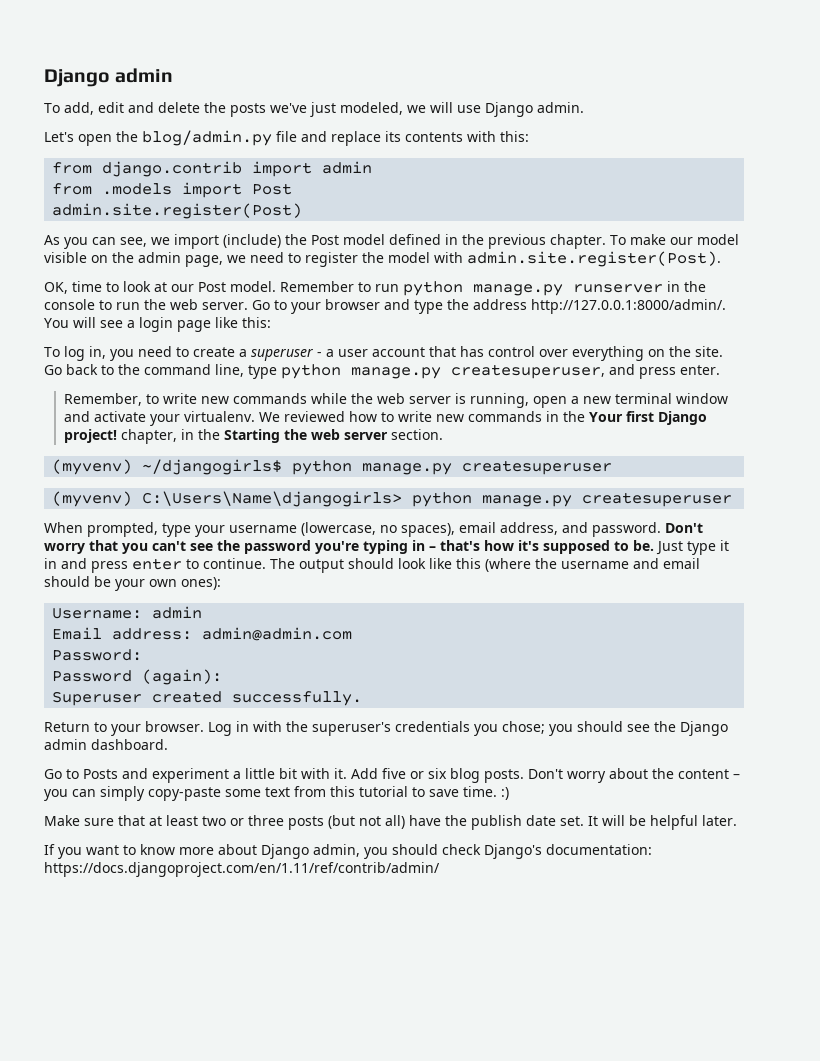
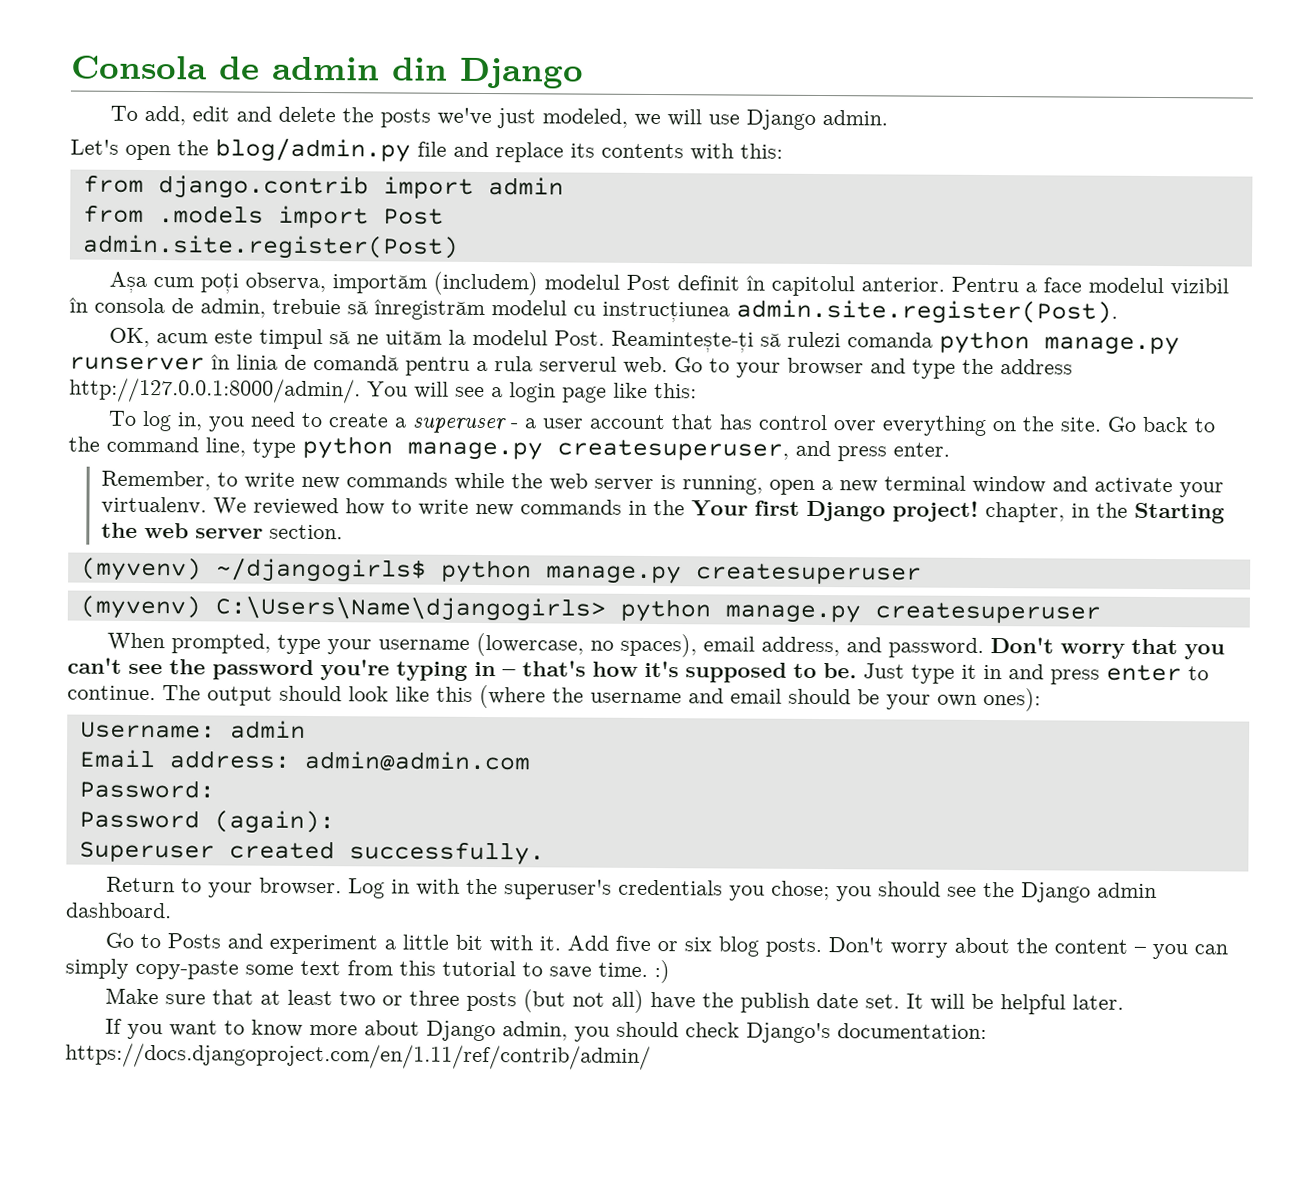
[44,68,174,87] Django admin -> [71,55,584,89] Consola de admin din Django
[44,234,739,249] [44,251,721,267] [44,281,706,296] [44,299,248,310] As you can see, we import (include) the Post model defined in the previous chapter. To make our model visible on the admin page, we need to register the model with admin.site.register(Post). // OK, time to look at our Post model. Remember to run python manage.py runserver in the console to run the web server. -> [108,271,1229,297] [69,297,1118,325] [108,327,1180,356] [69,354,668,376] Așa cum poți observa, importăm (includem) modelul Post definit în capitolul anterior. Pentru a face modelul vizibil în consola de admin, trebuie să înregistrăm modelul cu instrucțiunea admin.site.register(Post). // OK, acum este timpul să ne uităm la modelul Post. Reamintește-ți să rulezi comanda python manage.py runserver în linia de comandă pentru a rula serverul web.

